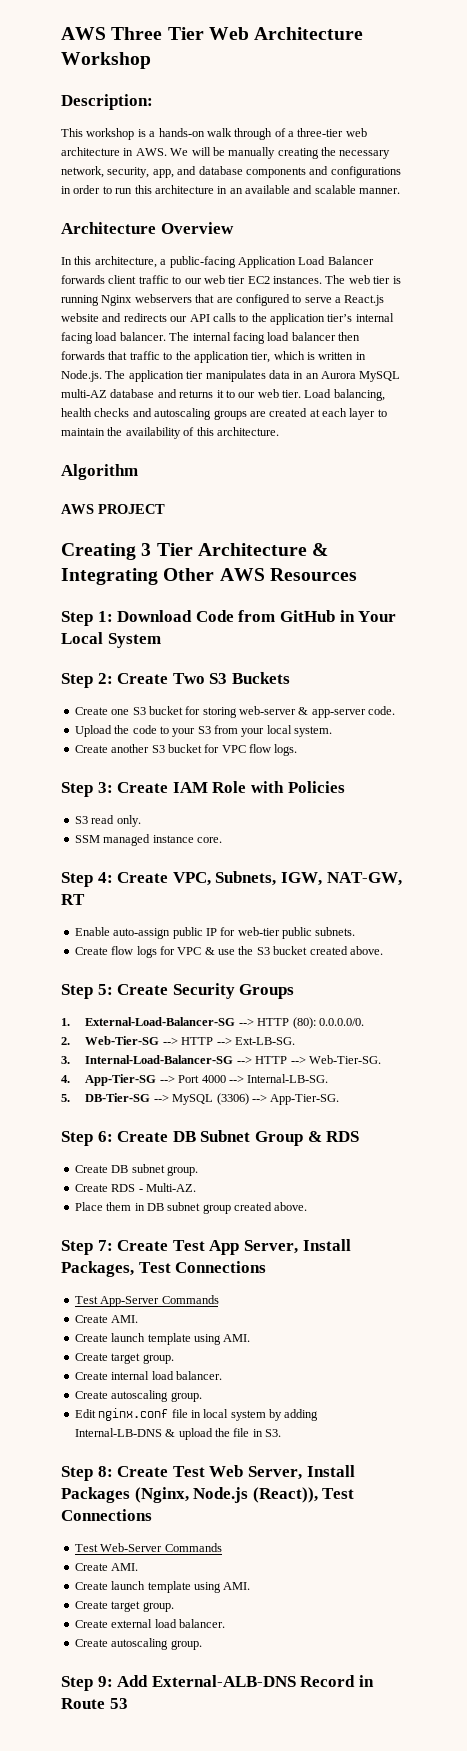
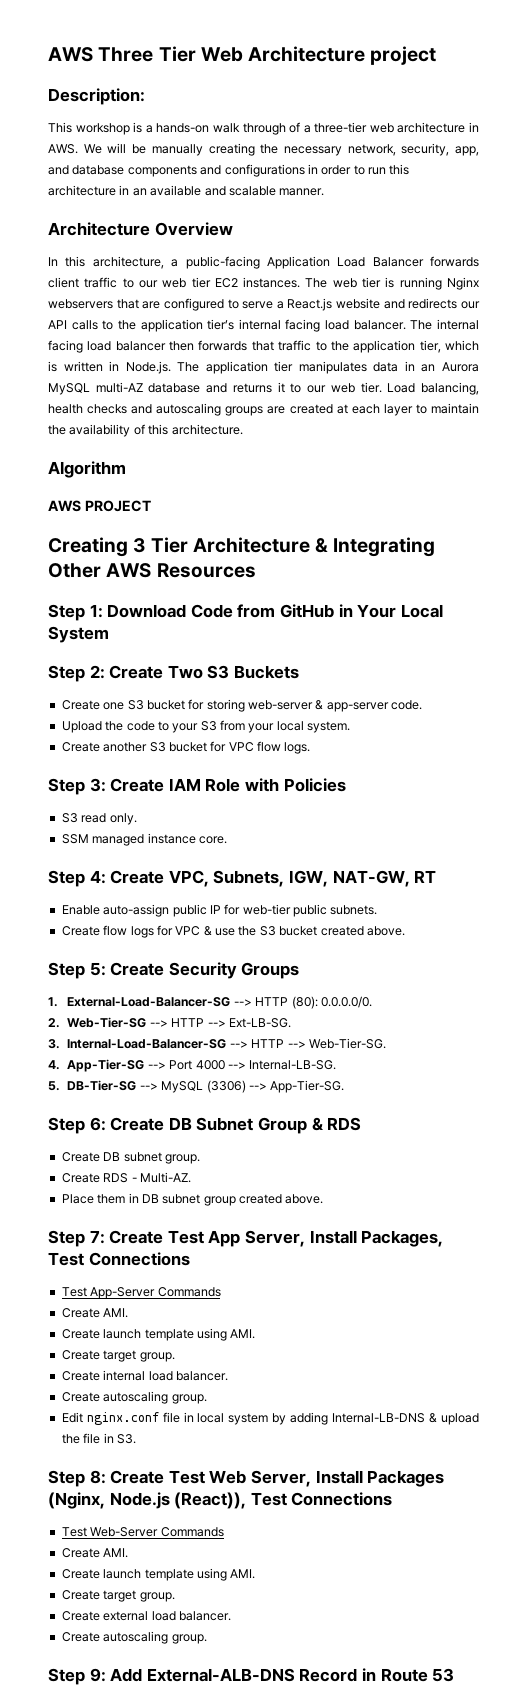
[61,52,151,69] Workshop -> [370,46,437,65] project

